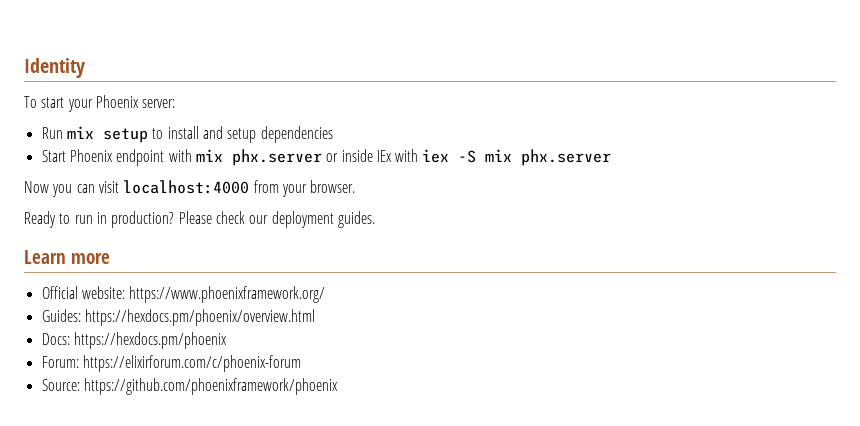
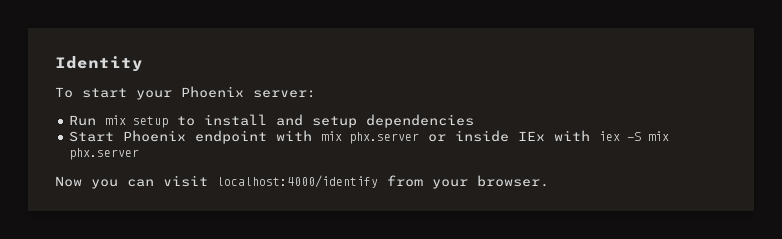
[123,180,250,194] localhost:4000 -> [217,175,378,188] localhost:4000/identify
[24,211,375,228] [24,250,110,264] [41,286,326,303] [41,309,315,326] [41,332,227,349] [41,355,301,372] [41,378,338,395] // Ready to run in production? Please check our deployment guides. // Learn more // Official website: https://www.phoenixframework.org/ // Guides: https://hexdocs.pm/phoenix/overview.html // Docs: https://hexdocs.pm/phoenix // Forum: https://elixirforum.com/c/phoenix-forum // Source: https://github.com/phoenixframework/phoenix -> (549, 181) none

